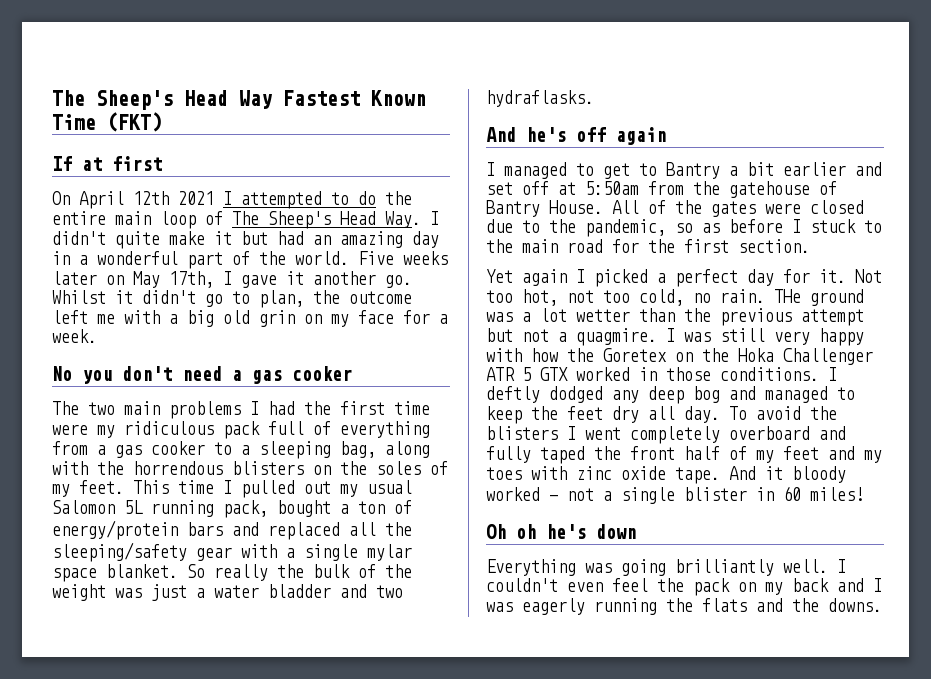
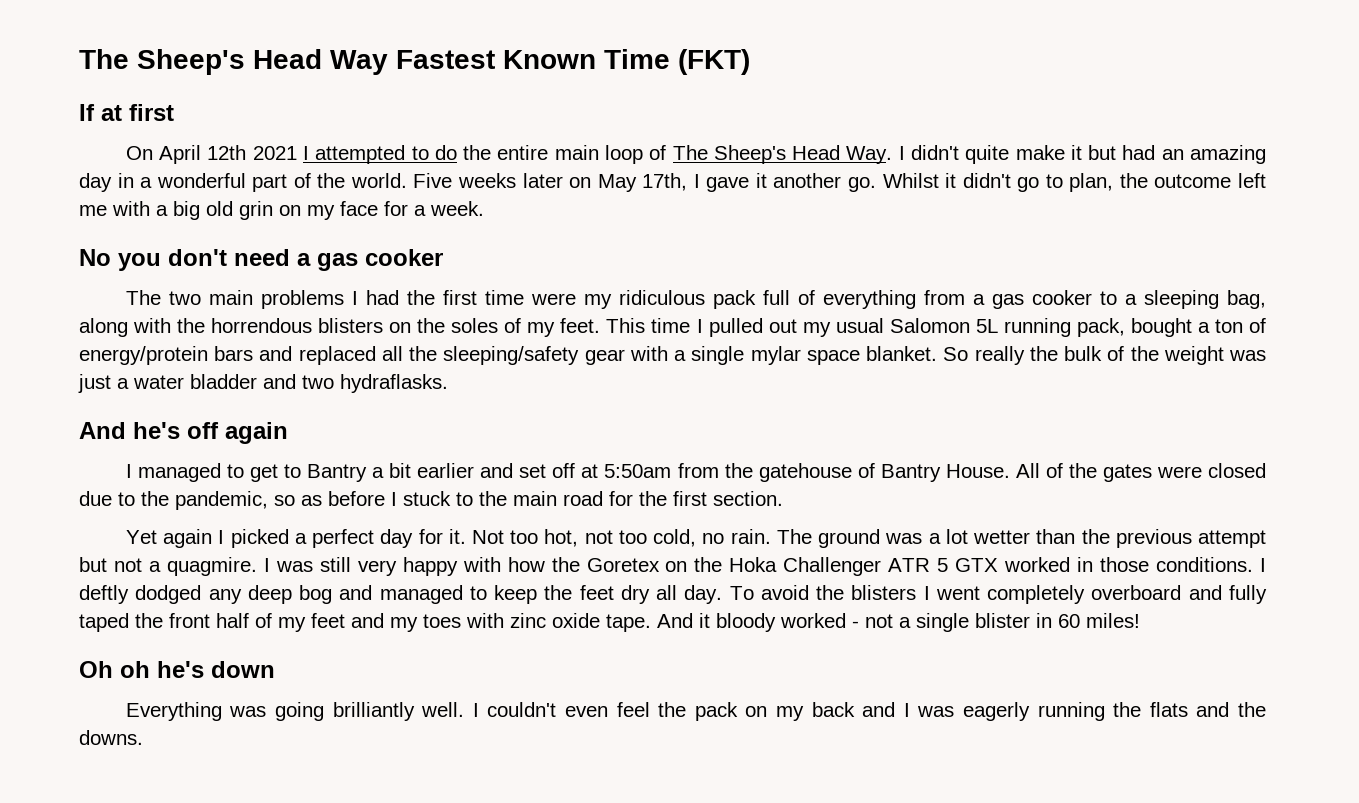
[774,289,801,303] THe -> [776,529,812,544] The

